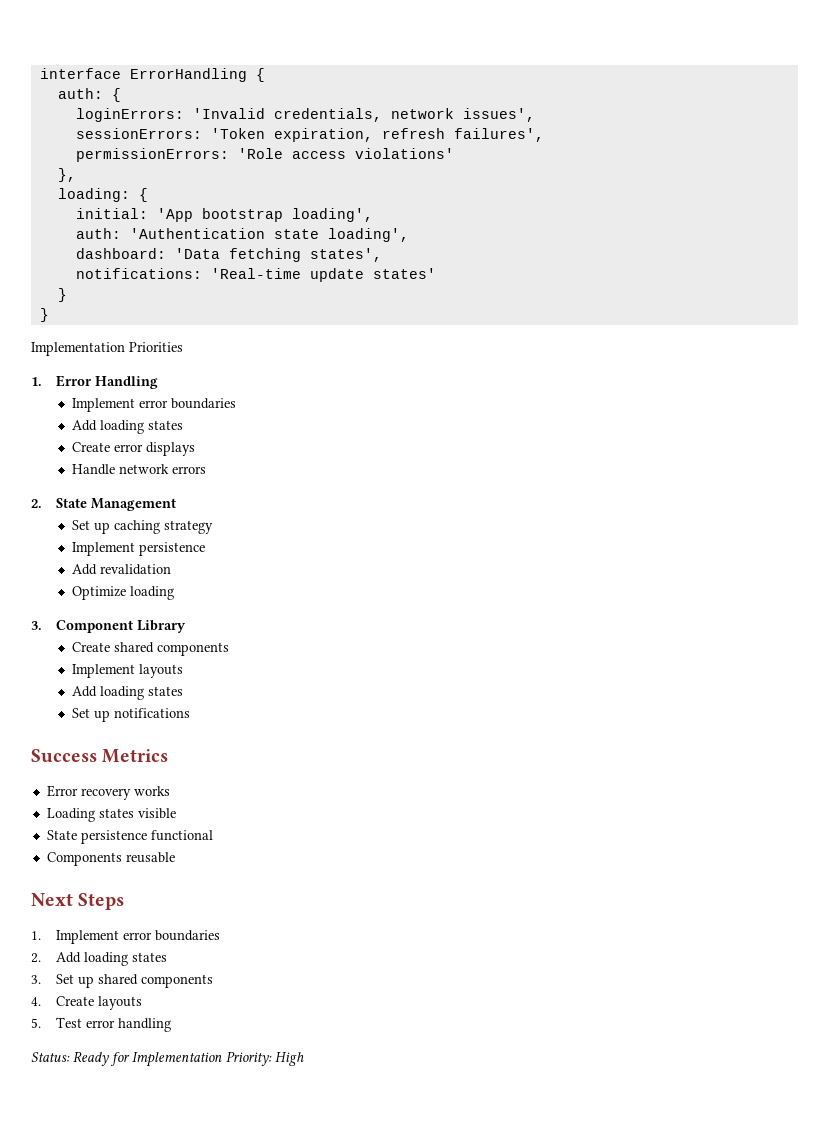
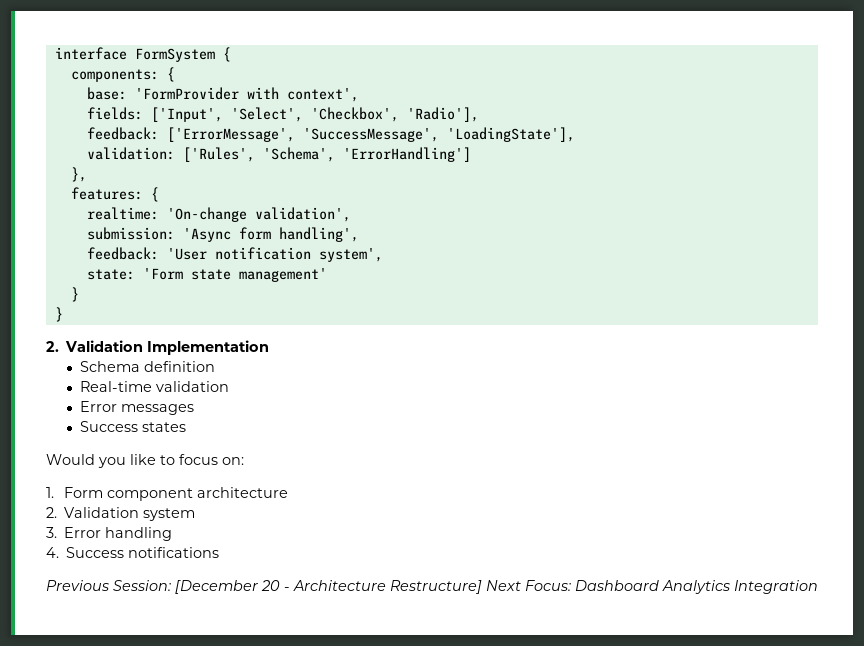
[129,68,265,82] [57,88,121,102] [75,108,535,122] [75,128,544,142] [75,148,454,162] ErrorHandling { // auth: { // loginErrors: 'Invalid credentials, network issues', // sessionErrors: 'Token expiration, refresh failures', // permissionErrors: 'Role access violations' -> [134,47,231,62] [70,67,175,82] [86,87,359,102] [86,107,479,122] [86,127,575,142] [86,147,471,162] FormSystem { // components: { // base: 'FormProvider with context', // fields: ['Input', 'Select', 'Checkbox', 'Radio'], // feedback: ['ErrorMessage', 'SuccessMessage', 'LoadingState'], // validation: ['Rules', 'Schema', 'ErrorHandling']
[57,188,148,202] [75,208,373,222] [75,228,409,242] [75,248,382,262] [75,268,436,282] loading: { // initial: 'App bootstrap loading', // auth: 'Authentication state loading', // dashboard: 'Data fetching states', // notifications: 'Real-time update states' -> [70,187,159,202] [86,207,351,222] [86,227,359,242] [86,247,383,262] [86,268,327,282] features: { // realtime: 'On-change validation', // submission: 'Async form handling', // feedback: 'User notification system', // state: 'Form state management'
[31,342,183,356] [31,375,158,389] [71,398,236,412] [71,420,183,434] [71,442,195,456] [71,464,206,475] [31,498,176,511] [71,520,213,534] [71,542,205,556] [71,564,171,575] [71,586,174,600] [31,620,186,633] [71,642,229,656] [71,664,183,678] [71,686,183,700] [71,708,190,722] [31,749,169,763] [46,785,170,800] [46,808,176,822] [46,830,213,844] [46,852,175,866] [31,893,125,910] [31,930,220,944] [31,952,167,966] [31,974,213,988] [31,996,142,1010] [31,1017,171,1032] [31,1051,304,1067] Implementation Priorities // 1. Error Handling // Implement error boundaries // Add loading states // Create error displays // Handle network errors // 2. State Management // Set up caching strategy // Implement persistence // Add revalidation // Optimize loading // 3. Component Library // Create shared components // Implement layouts // Add loading states // Set up notifications // Success Metrics // Error recovery works // Loading states visible // State persistence functional // Components reusable // Next Steps // 1. Implement error boundaries // 2. Add loading states // 3. Set up shared components // 4. Create layouts // 5. Test error handling // Status: Ready for Implementation Priority: High -> [46,340,270,355] [79,361,215,372] [79,381,229,392] [79,401,194,415] [79,421,186,432] [46,454,244,468] [46,487,288,501] [46,507,196,521] [46,527,173,541] [46,547,220,558] [46,580,818,594] 2. Validation Implementation // Schema definition // Real-time validation // Error messages // Success states // Would you like to focus on: // 1. Form component architecture // 2. Validation system // 3. Error handling // 4. Success notifications // Previous Session: [December 20 - Architecture Restructure] Next Focus: Dashboard Analytics Integration

